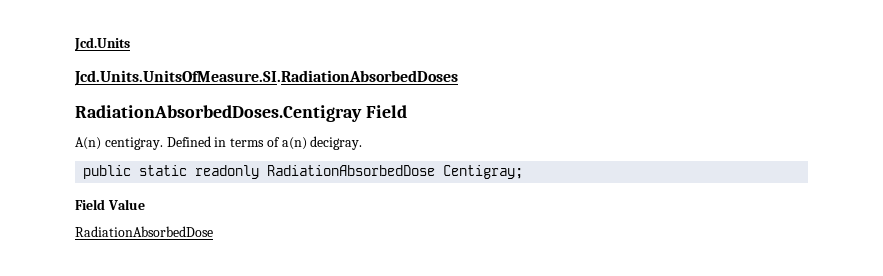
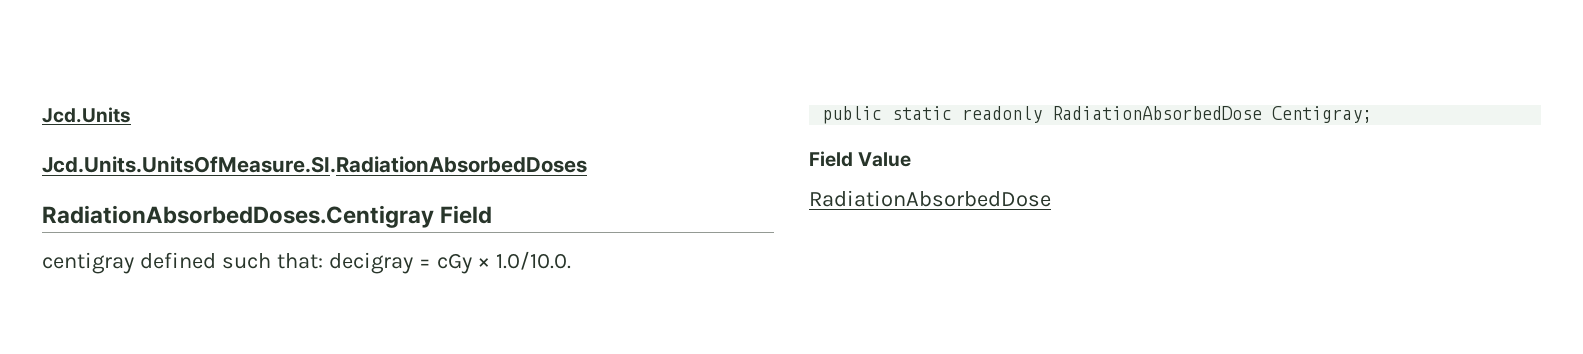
[75,136,363,150] A(n) centigray. Defined in terms of a(n) decigray. -> [42,251,571,274] centigray defined such that: decigray = cGy × 1.0/10.0.

